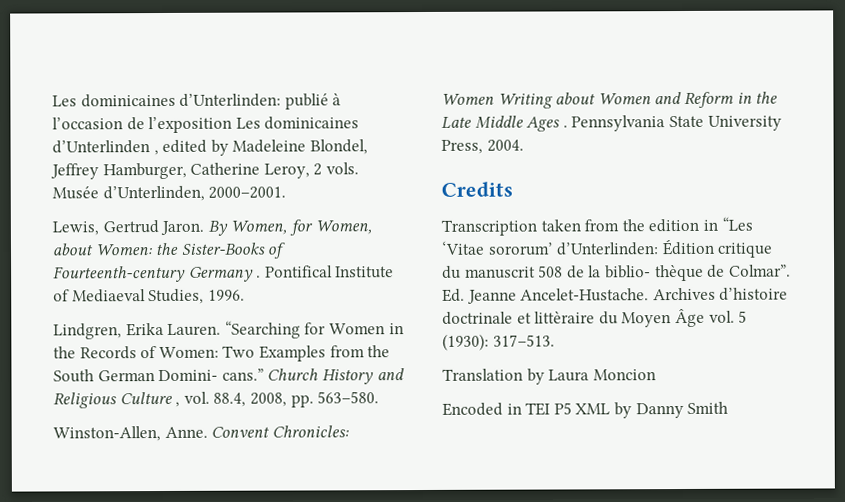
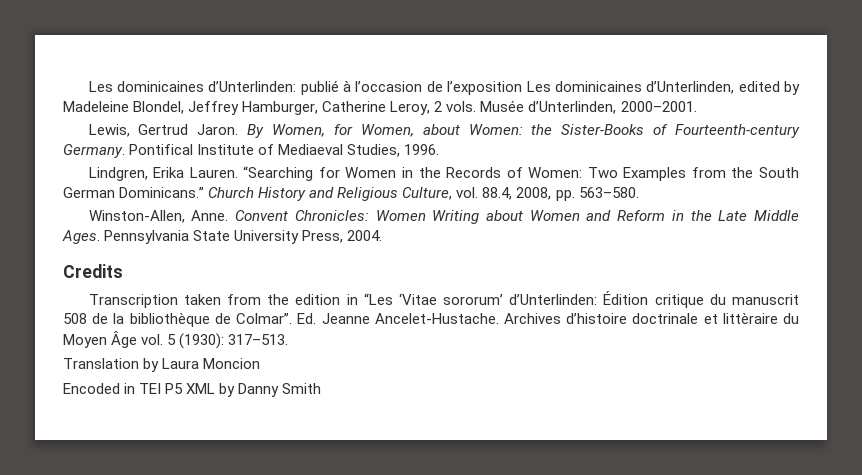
[52,140,159,156] d’Unterlinden , -> [646,81,735,94] d’Unterlinden,
[188,266,262,282] Germany . -> [63,144,125,158] Germany.
[158,368,264,382] Domini- cans.” -> [119,187,205,198] Dominicans.”
[119,391,181,407] Culture , -> [402,187,453,200] Culture,
[526,116,568,132] Ages . -> [62,230,100,244] Ages.
[604,264,704,282] biblio- thèque -> [129,312,210,327] bibliothèque

